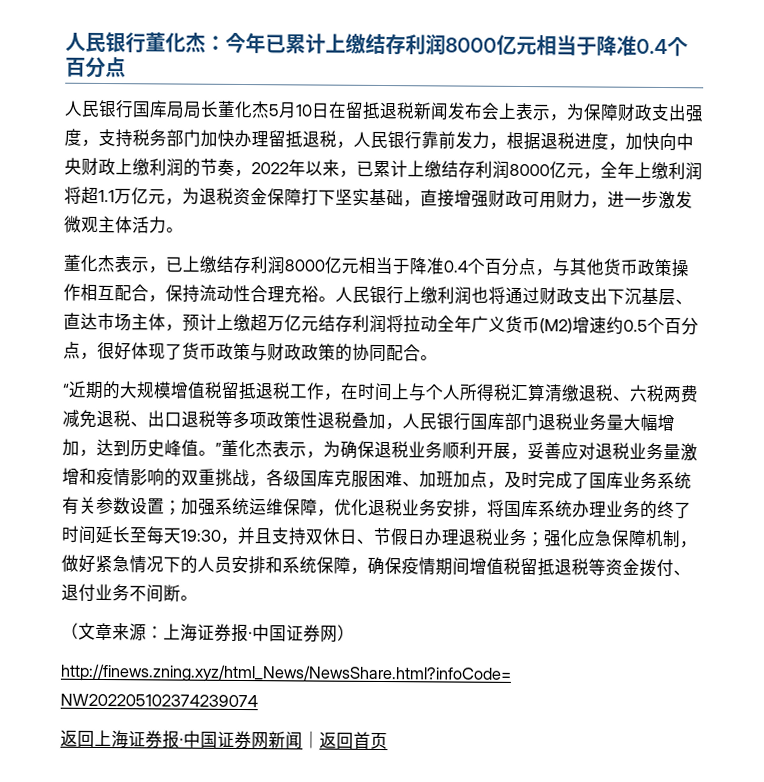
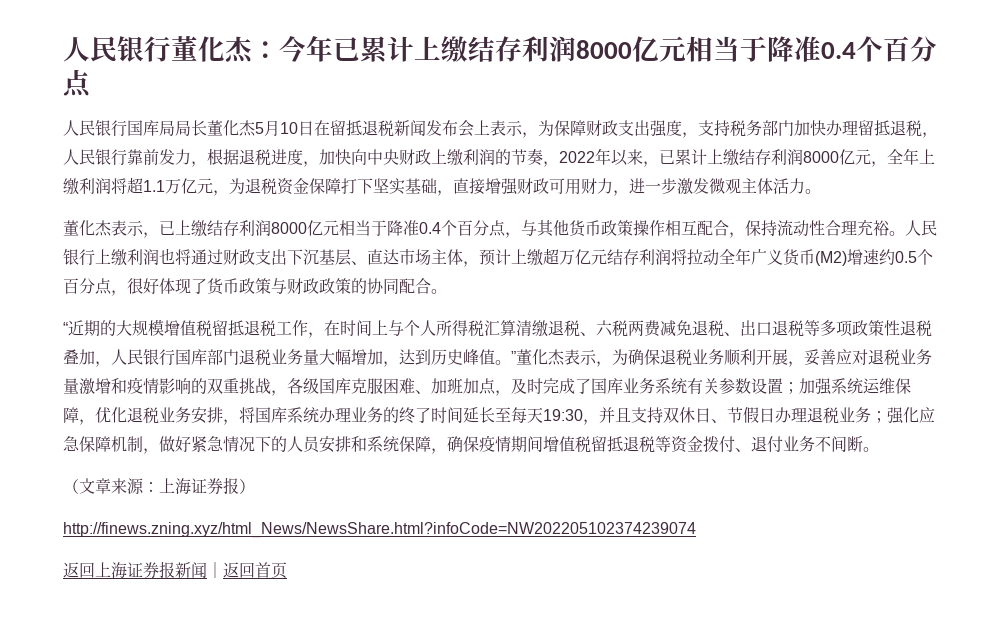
[248,624,338,643] ·中国证券网 -> (239, 485) none
[179,730,269,750] ·中国证券网 -> (175, 569) none

